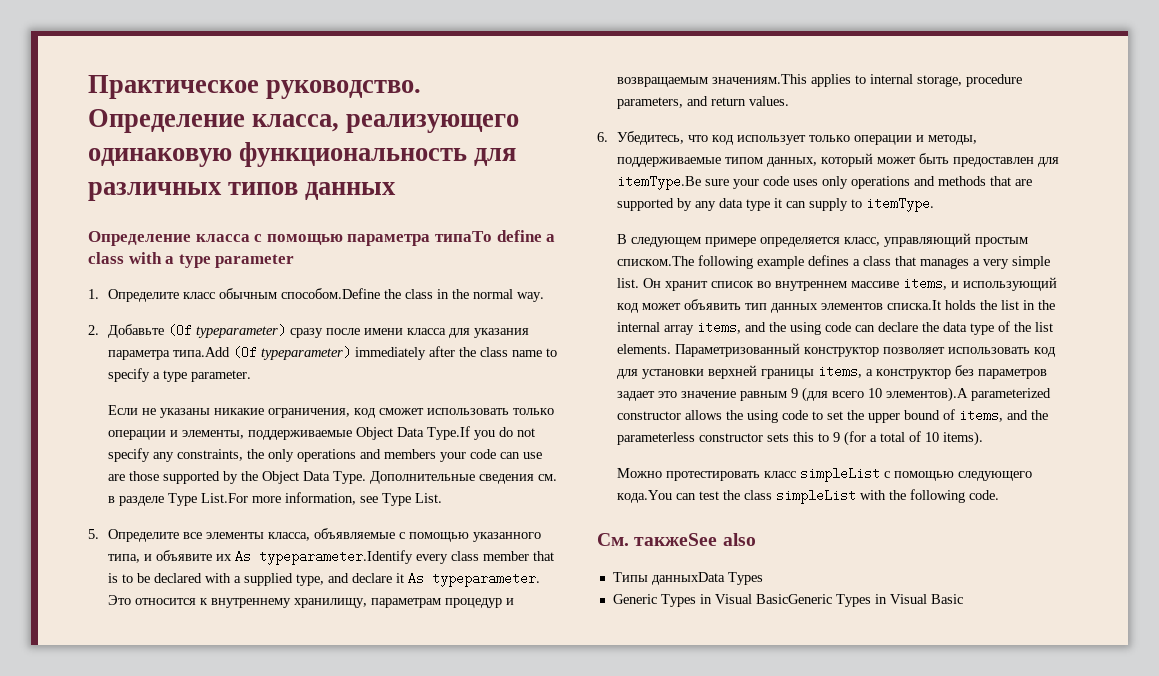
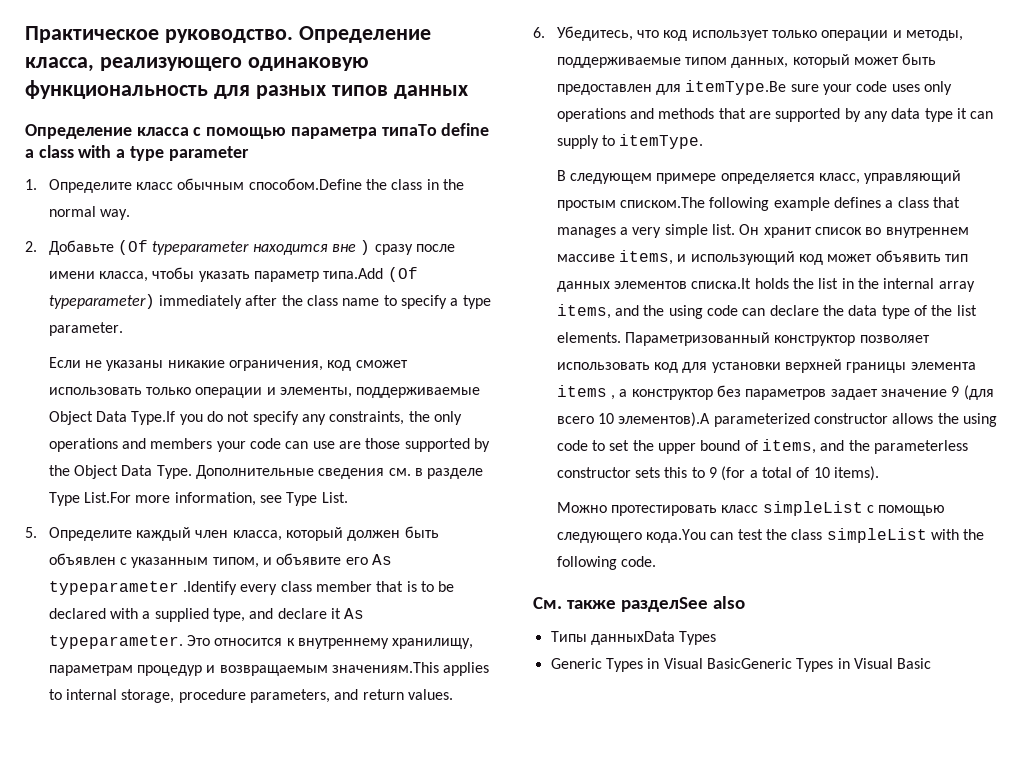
[88,182,222,201] различных -> [255,85,326,99] разных
[195,324,529,338] [107,350,170,360] typeparameter) сразу после имени класса для указания параметра -> [152,240,456,255] [48,267,320,282] typeparameter находится вне ) сразу после имени класса, чтобы указать параметр
[182,528,541,542] [107,550,413,565] все элементы класса, объявляемые с помощью указанного типа, и объявите их As typeparameter.Identify -> [136,526,439,541] [48,553,393,568] [48,581,238,595] каждый член класса, который должен быть объявлен с указанным типом, и объявите его As typeparameter .Identify
[817,365,862,378] items, -> [910,362,976,370] [556,385,616,400] элемента items ,
[657,391,787,401] это значение равным -> [881,389,948,397] значение
[634,533,718,546] такжеSee -> [566,597,708,612] также разделSee

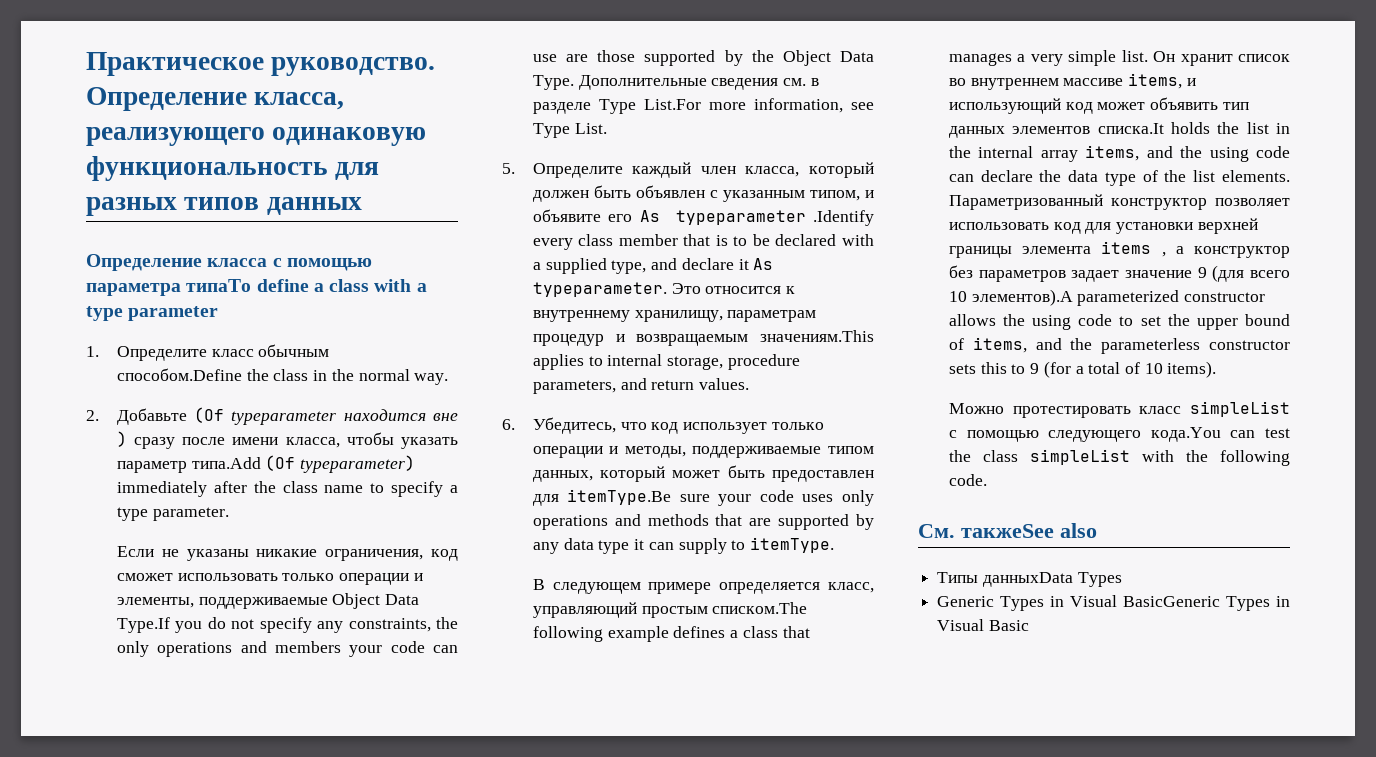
[566,597,708,612] также разделSee -> [961,524,1054,538] такжеSee

